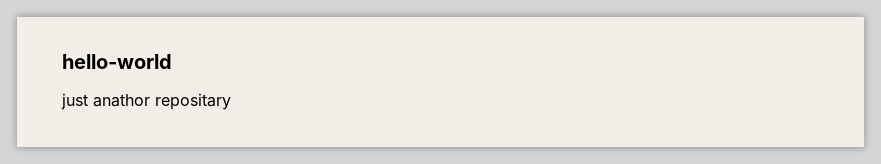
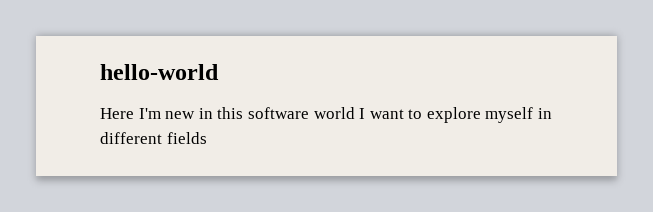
[61,93,231,110] just anathor repositary -> [100,107,553,123] [100,132,207,144] Here I'm new in this software world I want to explore myself in different fields

